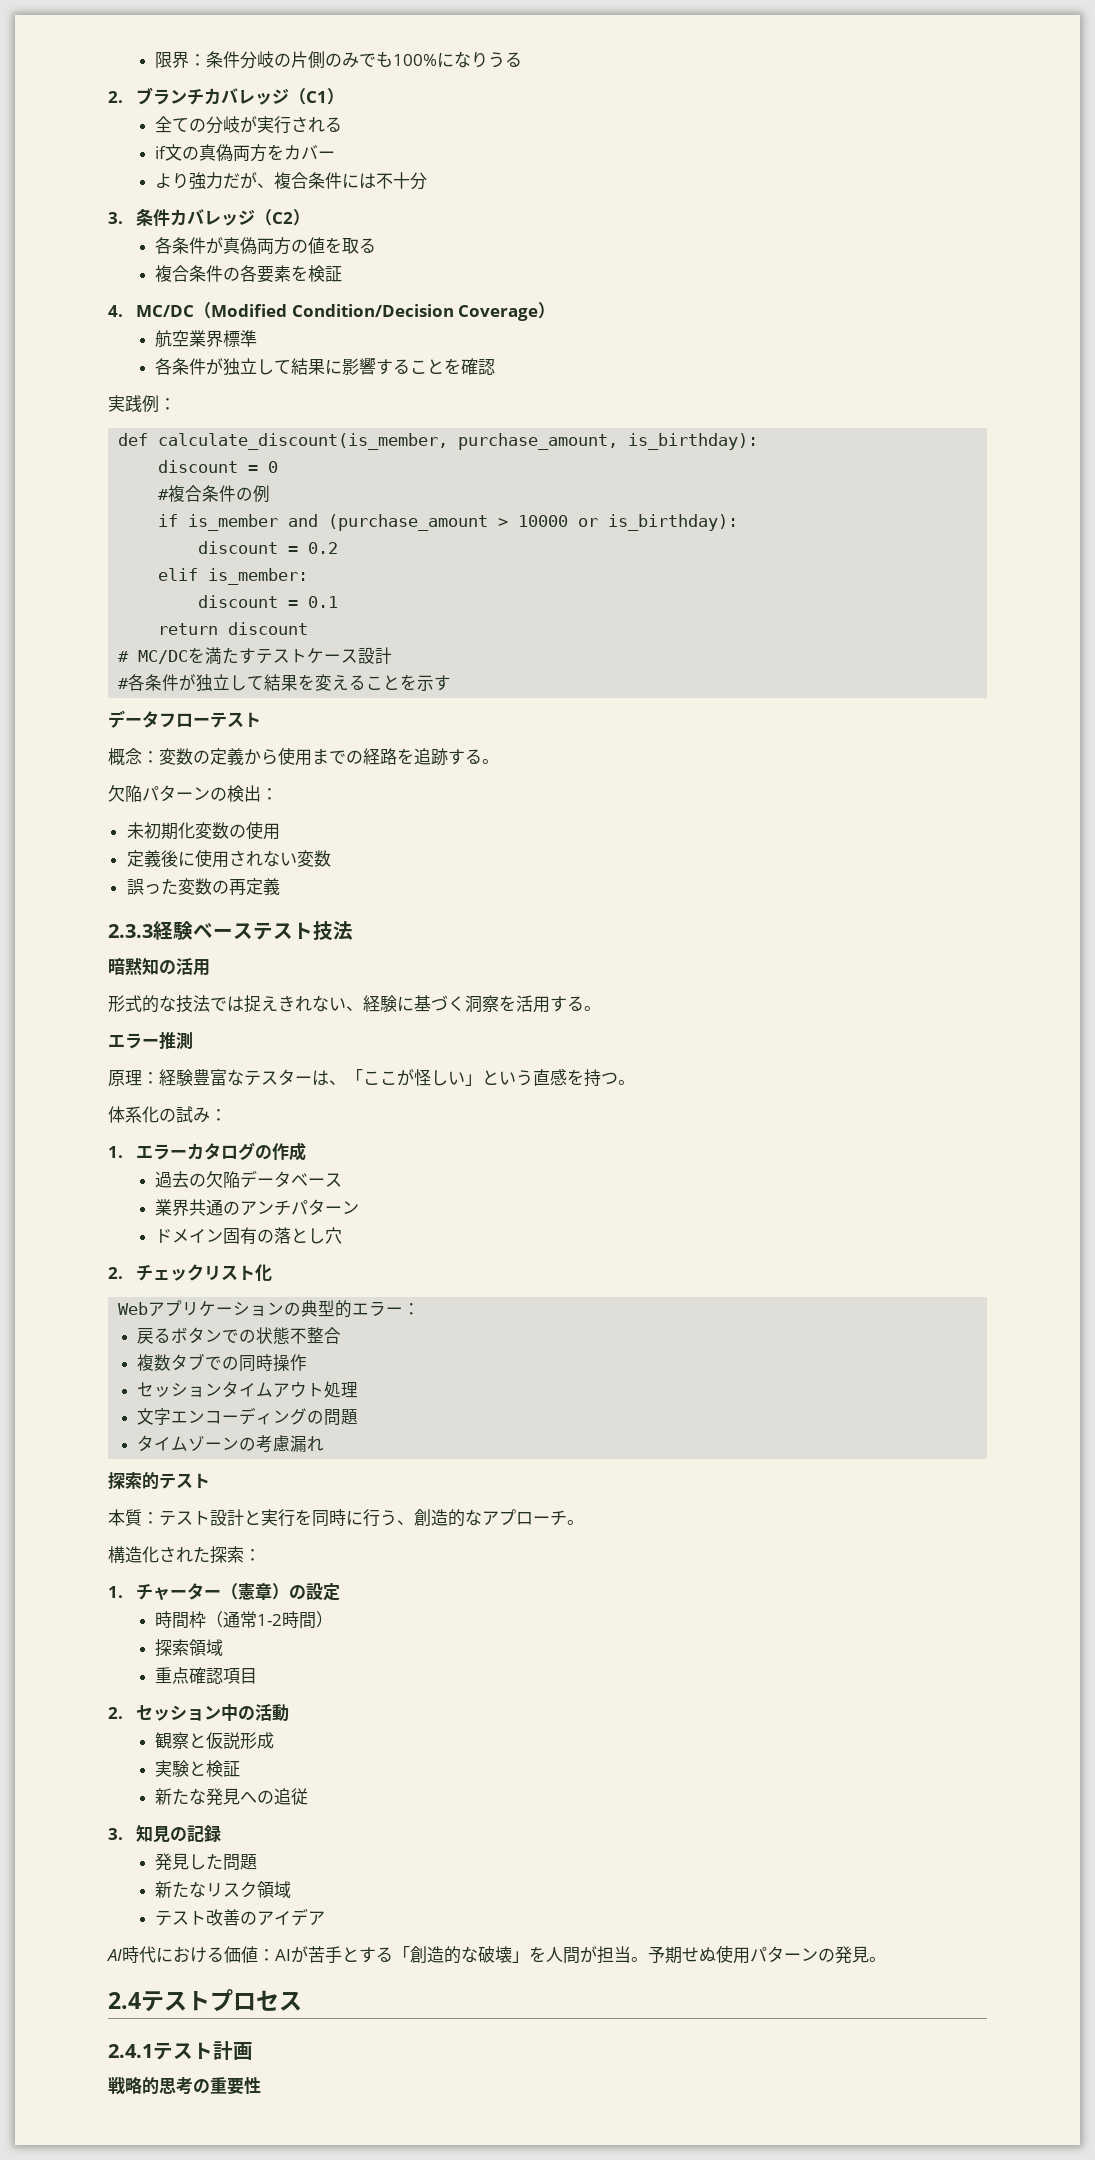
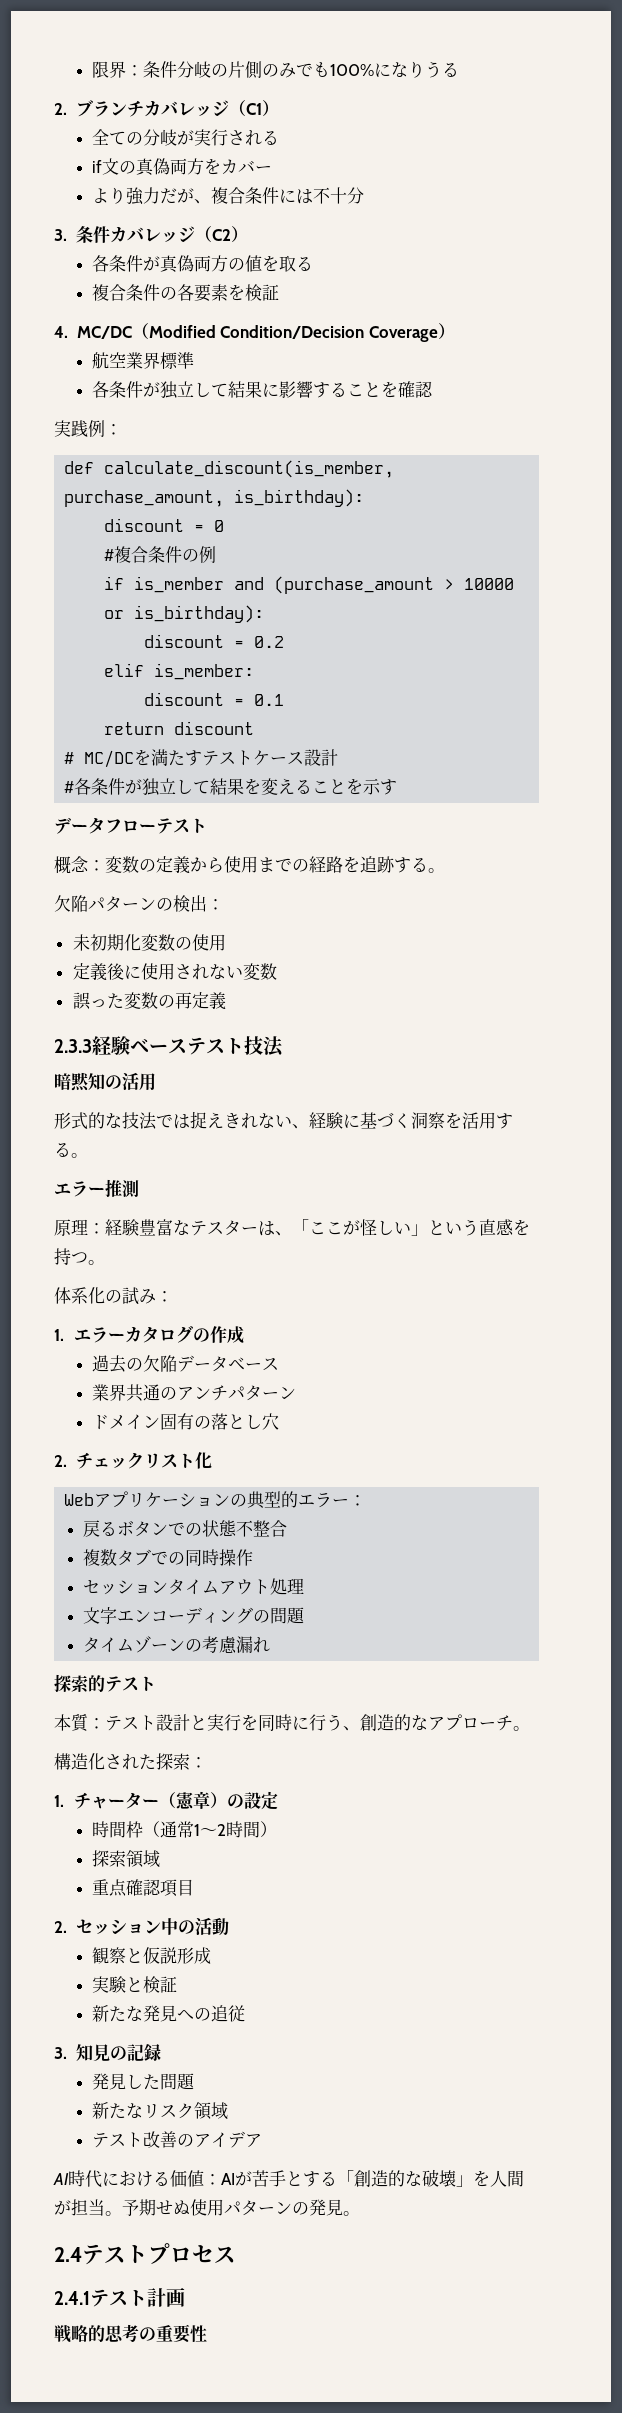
[256,1614,282,1626] 1-2 -> [194,1824,227,1836] 1〜2

